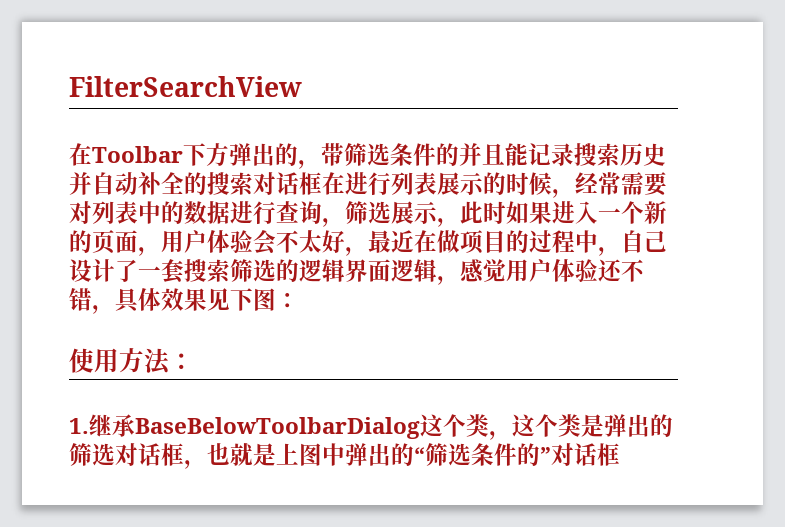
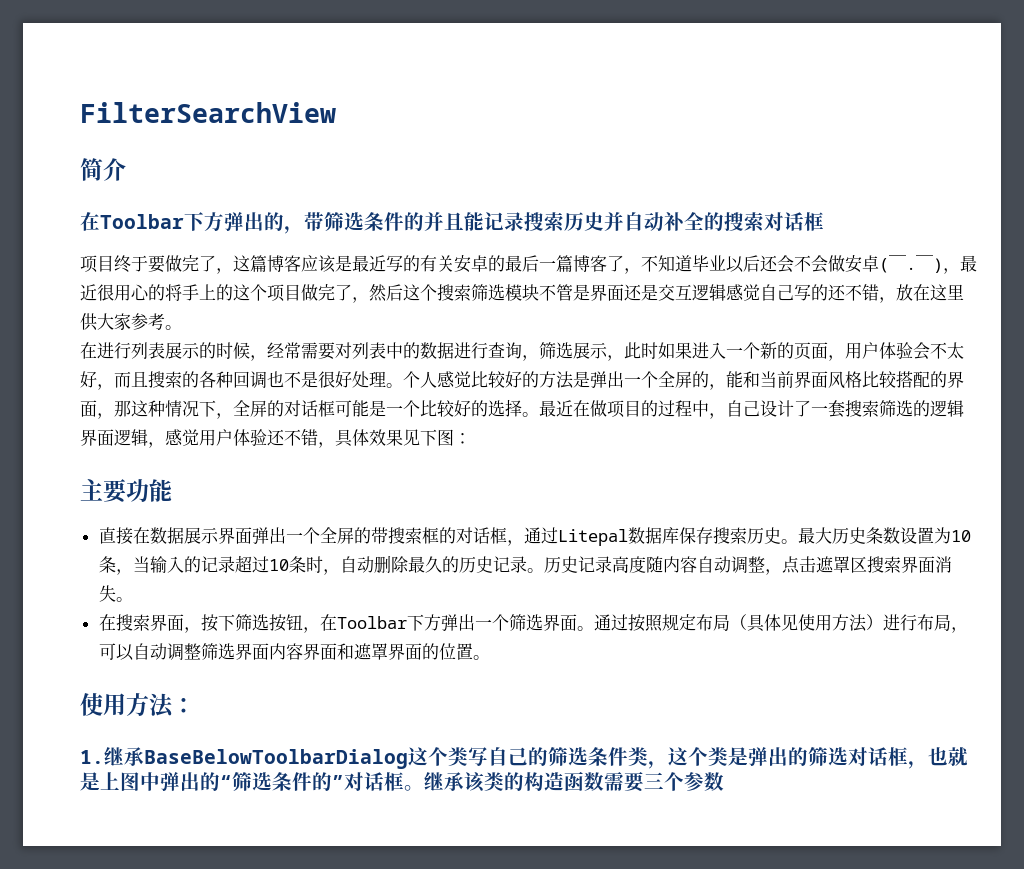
(302, 86) none -> [80,158,126,181] // 简介
(322, 183) none -> [80,255,977,274] [80,284,964,303] [80,313,182,331] // 项目终于要做完了，这篇博客应该是最近写的有关安卓的最后一篇博客了，不知道毕业以后还会不会做安卓(￣.￣)，最近很用心的将手上的这个项目做完了，然后这个搜索筛选模块不管是界面还是交互逻辑感觉自己写的还不错，放在这里供大家参考。 //
(368, 251) none -> [114,371,964,390] [80,399,539,419] 而且搜索的各种回调也不是很好处理。个人感觉比较好的方法是弹出一个全屏的，能和当前界面风格比较搭配的界面，那这种情况下，全屏的对话框可能是一个比较好的选择。
(299, 300) none -> [80,479,172,503] [98,527,971,546] [98,555,952,575] [98,585,133,602] [98,614,968,633] [98,643,490,661] // 主要功能 // 直接在数据展示界面弹出一个全屏的带搜索框的对话框，通过Litepal数据库保存搜索历史。最大历史条数设置为10条，当输入的记录超过10条时，自动删除最久的历史记录。历史记录高度随内容自动调整，点击遮罩区搜索界面消失。 // 在搜索界面，按下筛选按钮，在Toolbar下方弹出一个筛选界面。通过按照规定布局（具体见使用方法）进行布局，可以自动调整筛选界面内容界面和遮罩界面的位置。
(489, 425) none -> [468,746,648,766] 写自己的筛选条件类
(620, 454) none -> [404,771,724,792] 。继承该类的构造函数需要三个参数

